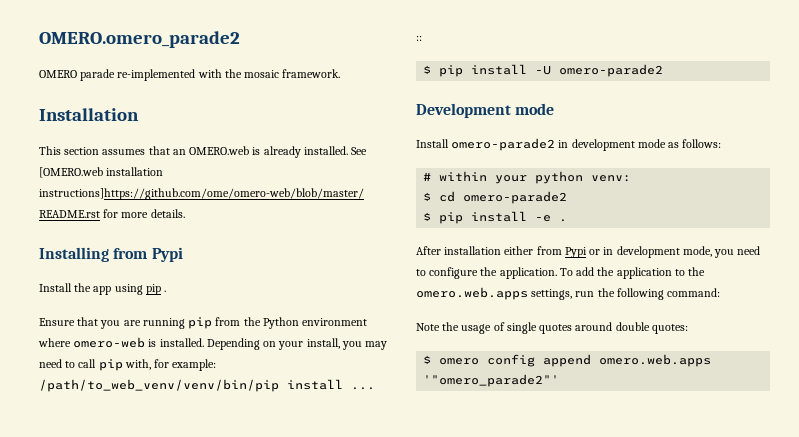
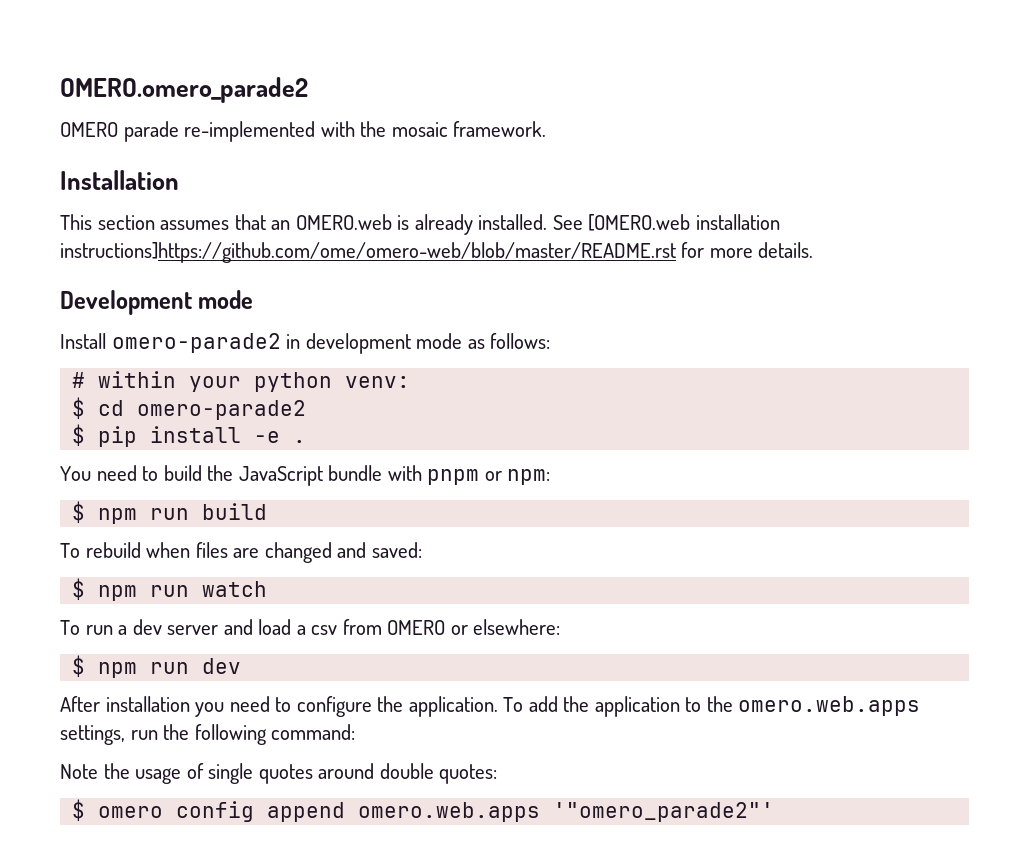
[39,247,183,262] [39,283,167,295] [39,317,368,329] [38,337,388,350] [39,359,217,371] [39,379,375,392] [416,35,422,41] [423,64,664,77] // Installing from Pypi // Install the app using pip . // Ensure that you are running pip from the Python environment where omero-web is installed. Depending on your install, you may need to call pip with, for example: /path/to_web_venv/venv/bin/pip install ... // :: // $ pip install -U omero-parade2 -> (814, 250) none
[416,246,712,258] After installation either from Pypi or in development mode, -> [60,465,551,486] [72,501,268,524] [60,542,422,563] [72,578,268,601] [60,619,561,635] [72,655,242,678] [60,696,190,712] You need to build the JavaScript bundle with pnpm or npm: // $ npm run build // To rebuild when files are changed and saved: // $ npm run watch // To run a dev server and load a csv from OMERO or elsewhere: // $ npm run dev // After installation

